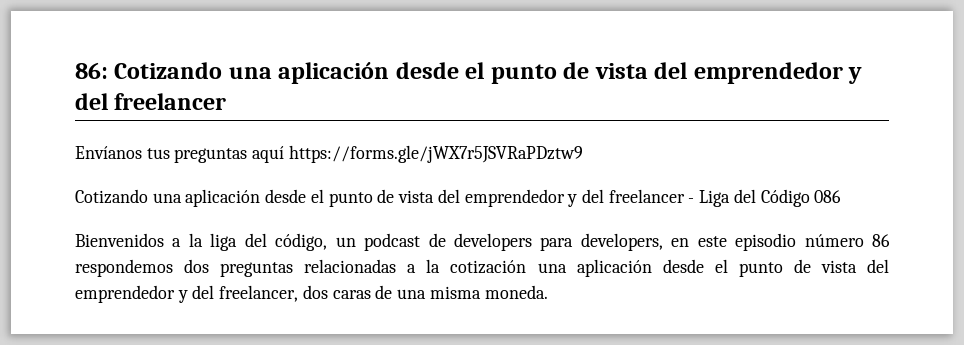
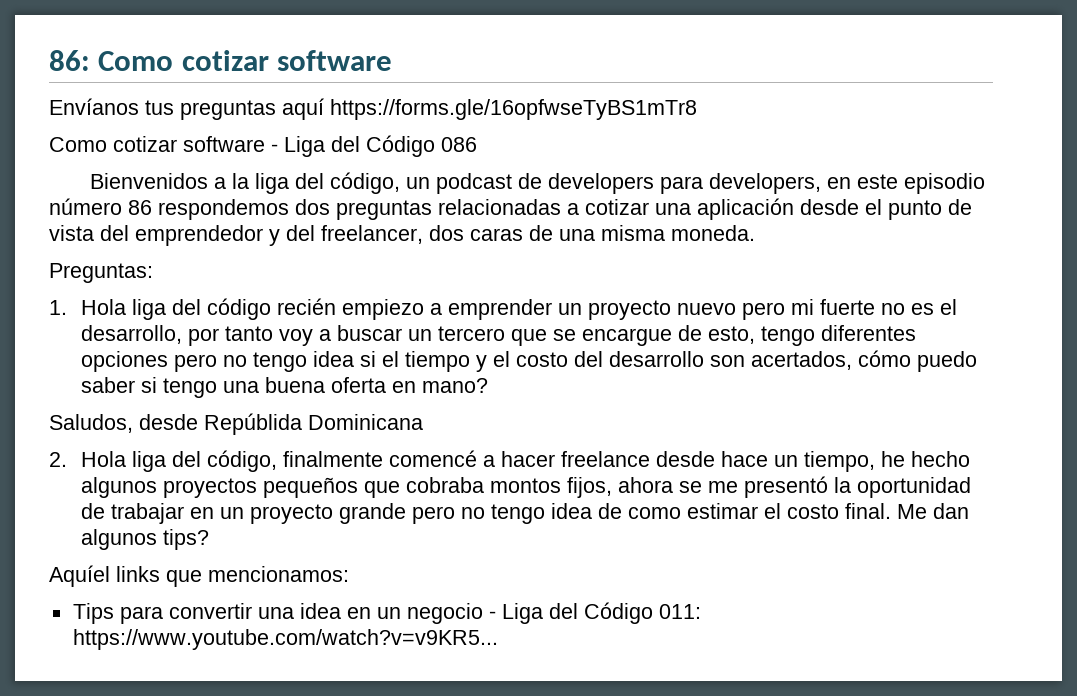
[114,62,863,84] [75,93,227,110] [75,145,583,163] [75,189,685,207] Cotizando una aplicación desde el punto de vista del emprendedor y del freelancer // Envíanos tus preguntas aquí https://forms.gle/jWX7r5JSVRaPDztw9 // Cotizando una aplicación desde el punto de vista del emprendedor y del freelancer -> [98,50,393,71] [49,98,697,120] [49,136,265,152] Como cotizar software // Envíanos tus preguntas aquí https://forms.gle/16opfwseTyBS1mTr8 // Como cotizar software
[426,259,527,274] la cotización -> [585,199,649,215] cotizar
(548, 292) none -> [49,263,153,283] [49,298,958,320] [81,325,917,346] [81,350,978,372] [81,377,489,398] [49,413,423,435] [49,450,971,472] [81,476,972,498] [81,503,970,524] [81,529,210,550] [49,565,349,587] [72,602,701,624] [72,629,498,650] // Preguntas: // 1. Hola liga del código recién empiezo a emprender un proyecto nuevo pero mi fuerte no es el desarrollo, por tanto voy a buscar un tercero que se encargue de esto, tengo diferentes opciones pero no tengo idea si el tiempo y el costo del desarrollo son acertados, cómo puedo saber si tengo una buena oferta en mano? // Saludos, desde Repúblida Dominicana // 2. Hola liga del código, finalmente comencé a hacer freelance desde hace un tiempo, he hecho algunos proyectos pequeños que cobraba montos fijos, ahora se me presentó la oportunidad de trabajar en un proyecto grande pero no tengo idea de como estimar el costo final. Me dan algunos tips? // Aquíel links que mencionamos: // Tips para convertir una idea en un negocio - Liga del Código 011: https://www.youtube.com/watch?v=v9KR5...

